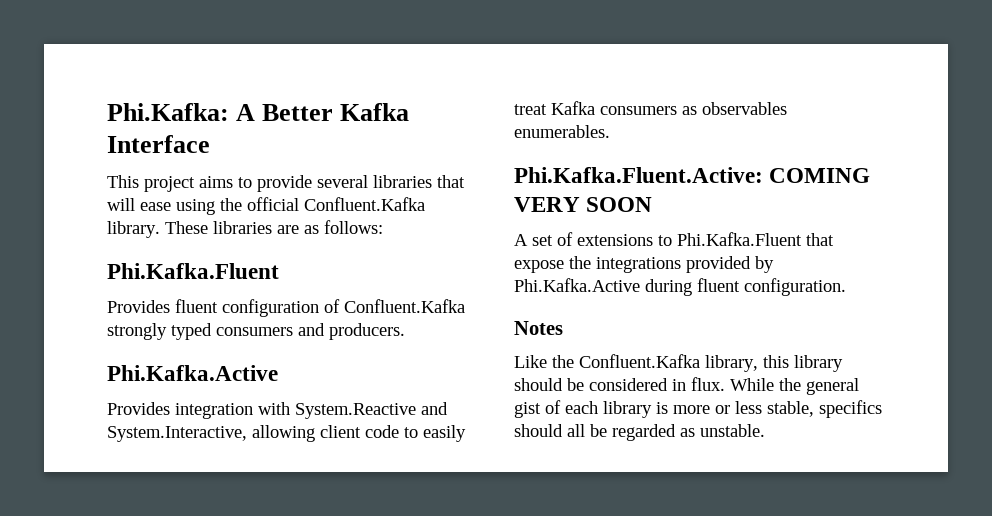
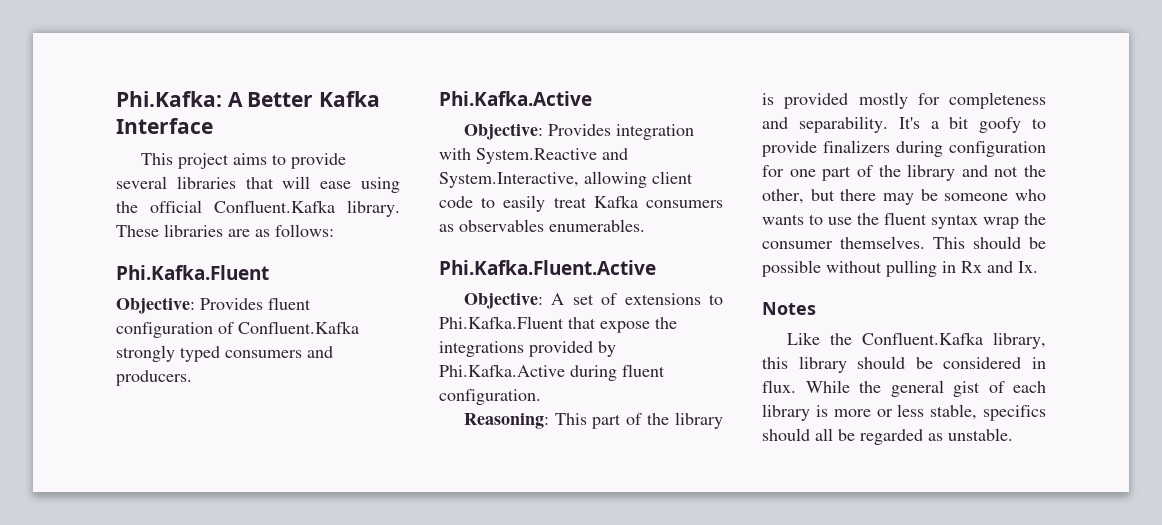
(279, 271) none -> [116,297,195,314] Objective:
(278, 373) none -> [463,123,543,140] Objective:
[514,167,871,183] [514,197,653,212] Phi.Kafka.Fluent.Active: COMING VERY SOON // -> [439,260,656,275] [463,292,543,309] Phi.Kafka.Fluent.Active // Objective:
(846, 287) none -> [463,412,723,429] [762,92,1046,109] [762,116,1046,133] [762,140,1046,157] [762,164,1046,181] [762,189,1046,205] [762,212,1046,229] [762,236,1046,249] [762,260,1038,277] // Reasoning: This part of the library is provided mostly for completeness and separability. It's a bit goofy to provide finalizers during configuration for one part of the library and not the other, but there may be someone who wants to use the fluent syntax wrap the consumer themselves. This should be possible without pulling in Rx and Ix.

